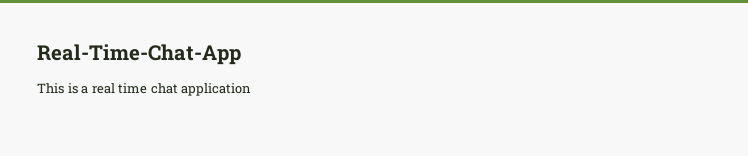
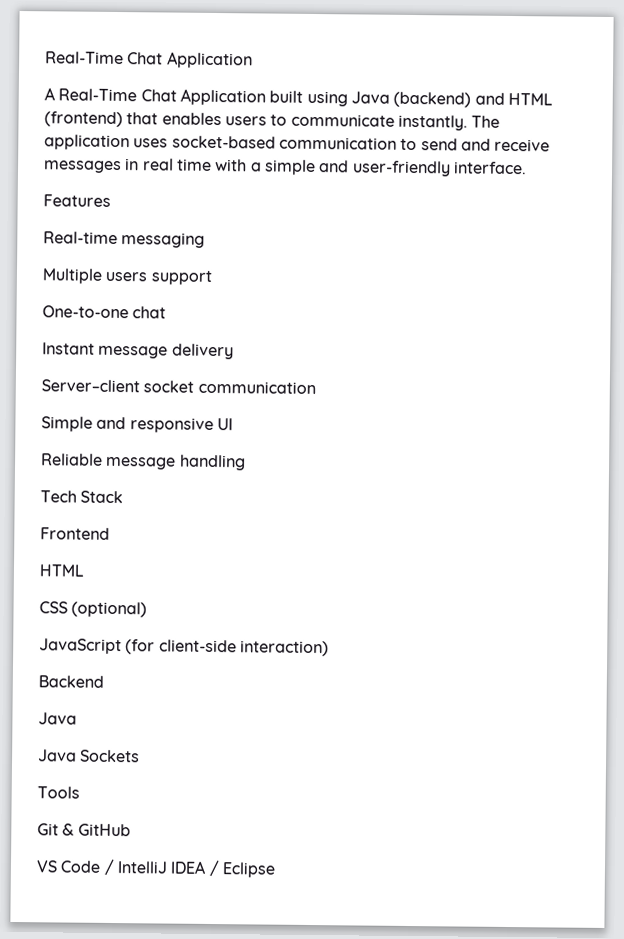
[37,44,241,65] [37,83,252,96] Real-Time-Chat-App // This is a real time chat application -> [45,51,253,69] [44,87,553,108] [44,111,501,131] [44,134,551,152] [43,158,527,177] [43,194,111,207] [43,231,206,248] [42,268,213,285] [42,305,167,319] [42,342,234,360] [41,379,316,395] [41,416,233,433] [41,453,246,471] [40,490,124,504] [40,527,110,540] [39,564,85,577] [39,601,148,618] [39,638,329,657] [38,675,104,688] [38,712,77,725] [38,749,141,763] [37,786,80,799] [37,823,131,837] [36,858,276,878] Real-Time Chat Application // A Real-Time Chat Application built using Java (backend) and HTML (frontend) that enables users to communicate instantly. The application uses socket-based communication to send and receive messages in real time with a simple and user-friendly interface. // Features // Real-time messaging // Multiple users support // One-to-one chat // Instant message delivery // Server–client socket communication // Simple and responsive UI // Reliable message handling // Tech Stack // Frontend // HTML // CSS (optional) // JavaScript (for client-side interaction) // Backend // Java // Java Sockets // Tools // Git & GitHub // VS Code / IntelliJ IDEA / Eclipse

